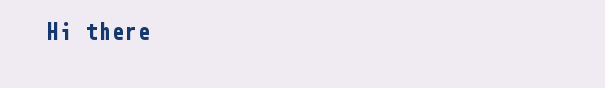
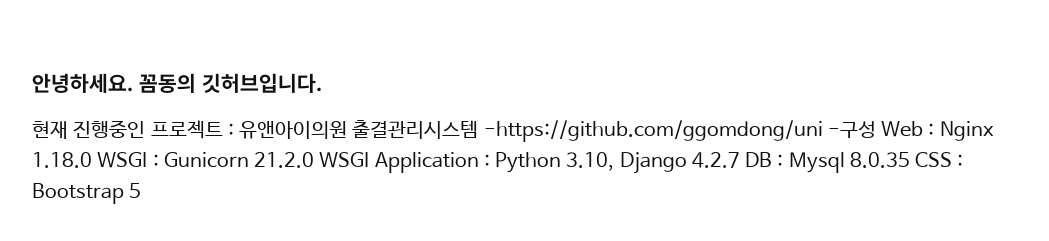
[46,22,150,40] Hi there -> [32,73,322,93] [32,120,994,142] [32,152,964,174] [32,183,142,204] 안녕하세요. 꼼동의 깃허브입니다. // 현재 진행중인 프로젝트 : 유앤아이의원 출결관리시스템 -https://github.com/ggomdong/uni -구성 Web : Nginx 1.18.0 WSGI : Gunicorn 21.2.0 WSGI Application : Python 3.10, Django 4.2.7 DB : Mysql 8.0.35 CSS : Bootstrap 5

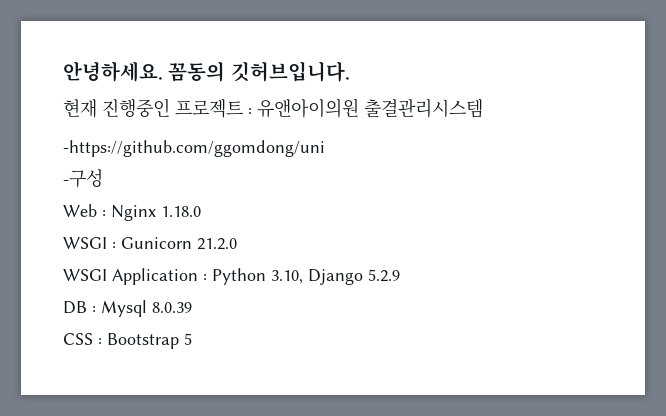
(479, 129) none -> (483, 108) //
(823, 131) none -> (325, 148) //
(876, 129) none -> (103, 178) //
(92, 160) none -> (201, 211) //
(315, 160) none -> (237, 244) //
[691,152,740,168] 4.2.7 -> [368,269,400,282] 5.2.9 //
[849,152,910,168] 8.0.35 -> [152,302,192,313] 8.0.39 //

